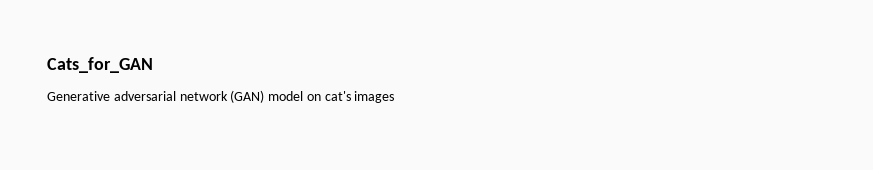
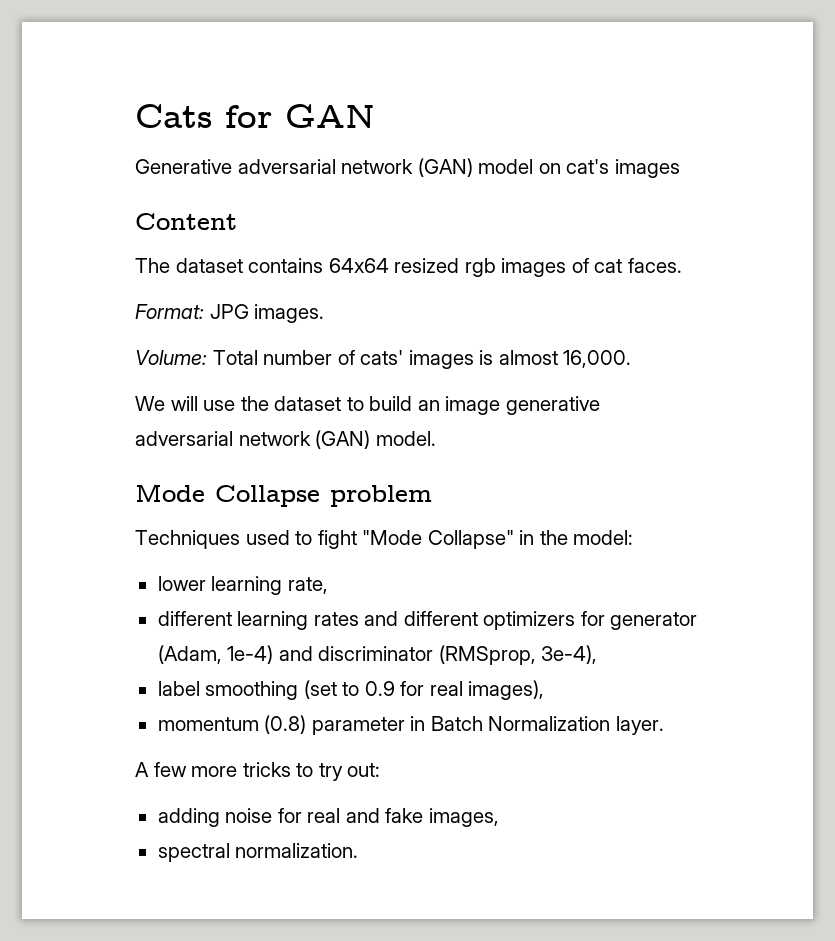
[47,57,153,73] Cats_for_GAN -> [135,104,375,128] Cats for GAN
(395, 97) none -> [135,213,237,230] [135,258,682,277] [135,304,325,323] [135,350,632,369] [135,396,600,415] [135,430,436,449] [135,484,432,507] [135,530,634,549] [157,576,328,595] [157,611,698,630] [157,645,598,665] [157,680,545,700] [157,715,664,735] [135,762,381,781] [157,808,499,827] [157,843,359,862] // Content // The dataset contains 64x64 resized rgb images of cat faces. // Format: JPG images. // Volume: Total number of cats' images is almost 16,000. // We will use the dataset to build an image generative adversarial network (GAN) model. // Mode Collapse problem // Techniques used to fight "Mode Collapse" in the model: // lower learning rate, // different learning rates and different optimizers for generator (Adam, 1e-4) and discriminator (RMSprop, 3e-4), // label smoothing (set to 0.9 for real images), // momentum (0.8) parameter in Batch Normalization layer. // A few more tricks to try out: // adding noise for real and fake images, // spectral normalization.

